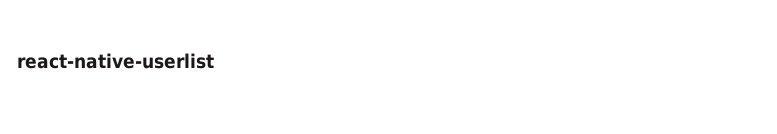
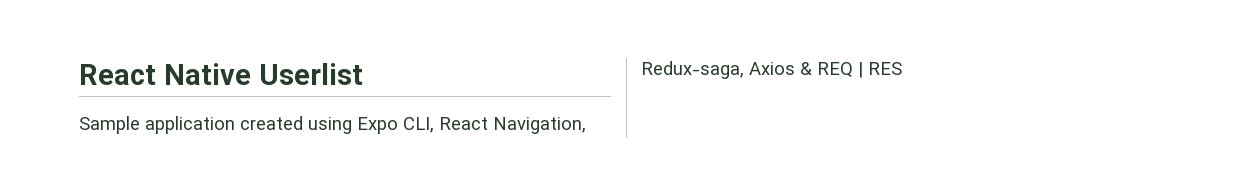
[17,53,214,69] react-native-userlist -> [79,63,363,85] [79,116,586,134] [641,61,902,79] React Native Userlist // Sample application created using Expo CLI, React Navigation, Redux-saga, Axios & REQ | RES

